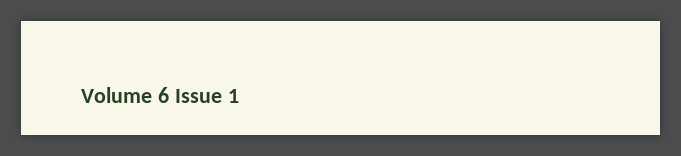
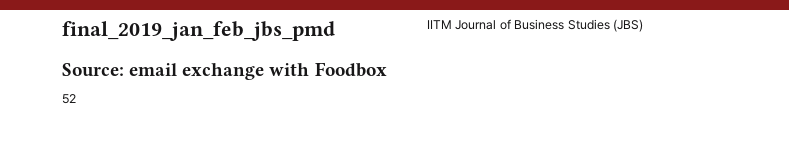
[81,87,239,103] Volume 6 Issue 1 -> [62,21,335,41] [62,62,387,80] [62,94,76,104] [427,19,643,32] final_2019_jan_feb_jbs_pmd // Source: email exchange with Foodbox // 52 // IITM Journal of Business Studies (JBS)

